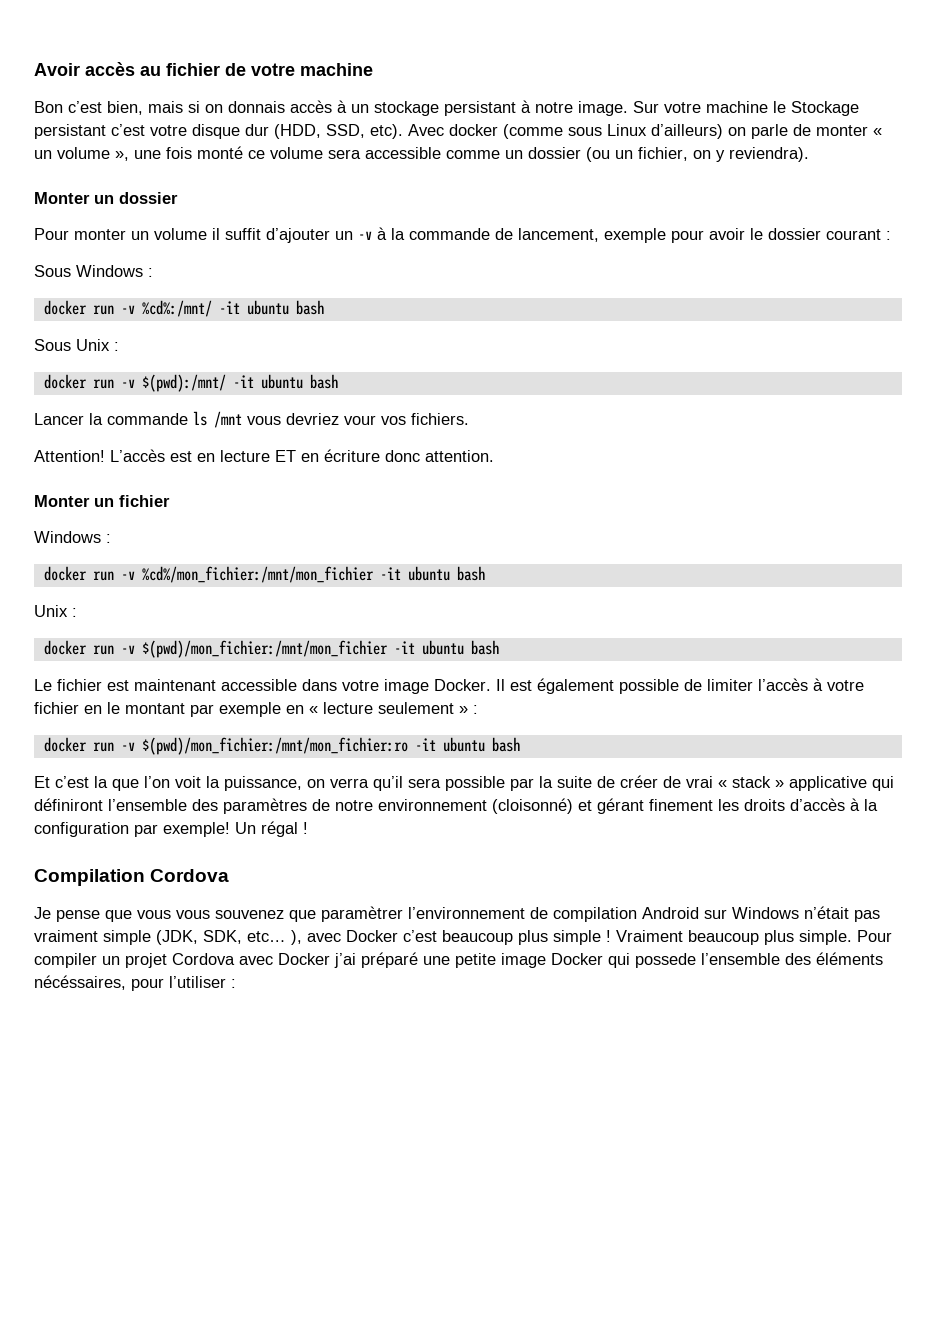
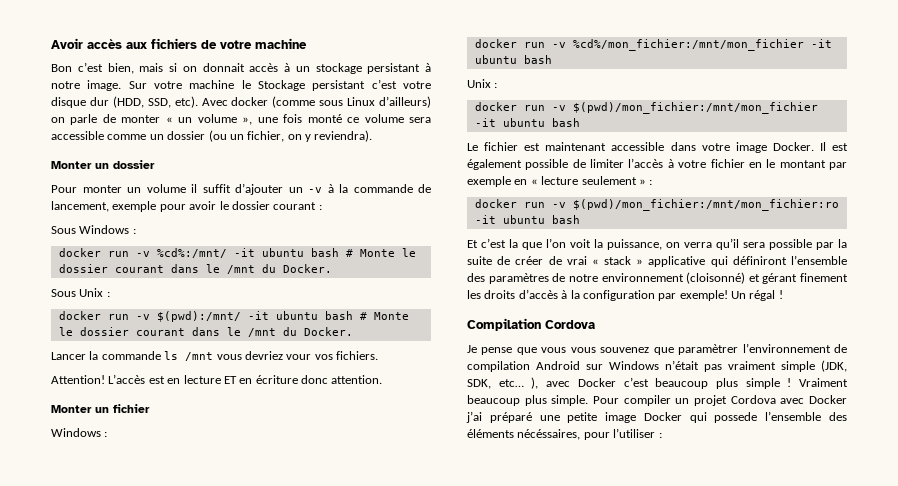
[140,63,220,76] au fichier -> [126,38,197,49] aux fichiers
[228,101,285,113] donnais -> [202,63,245,72] donnait
(324, 307) none -> [345,248,416,257] [58,264,332,274] # Monte le dossier courant dans le /mnt du Docker.
(338, 381) none -> [359,312,409,320] [58,327,353,337] # Monte le dossier courant dans le /mnt du Docker.

